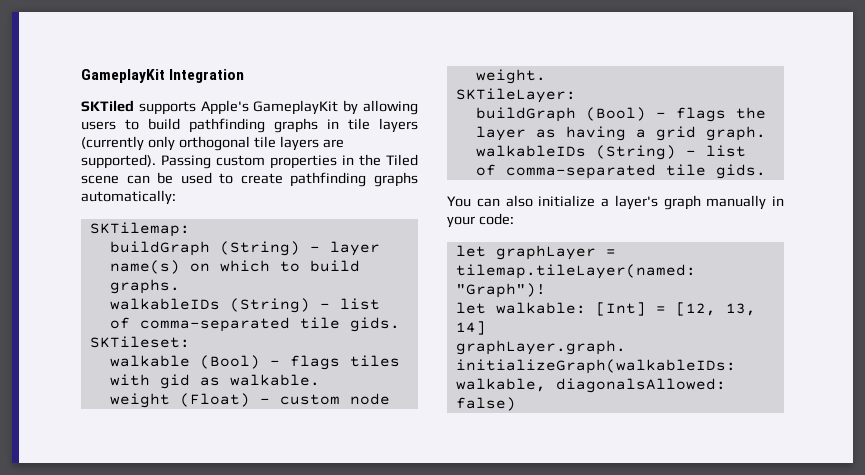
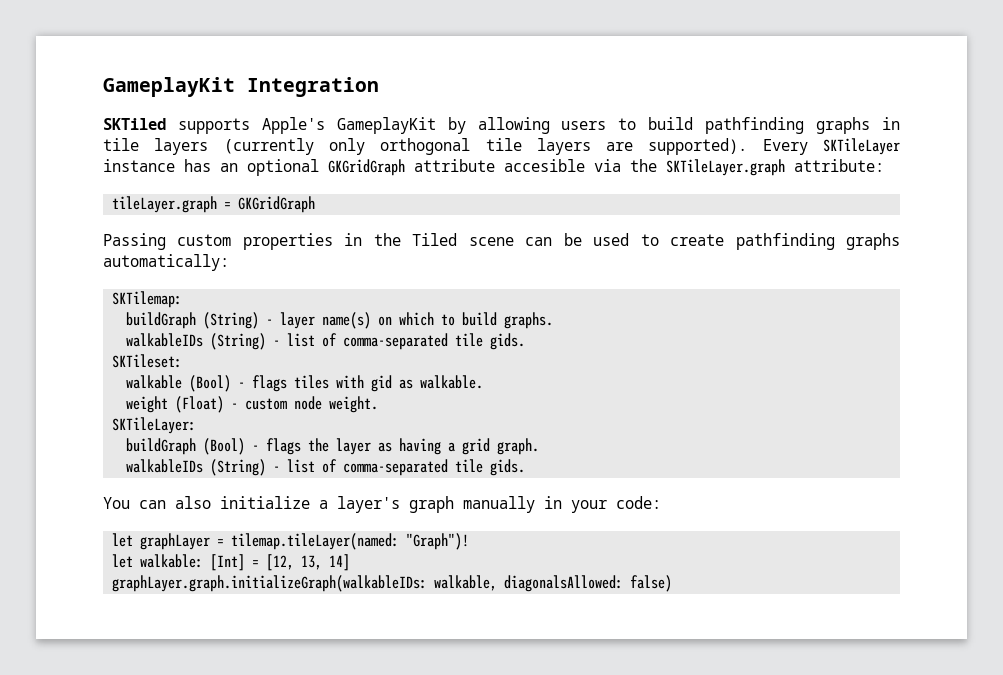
(156, 161) none -> [762,138,900,155] [103,159,884,176] [112,196,316,213] Every SKTileLayer instance has an optional GKGridGraph attribute accesible via the SKTileLayer.graph attribute: // tileLayer.graph = GKGridGraph //

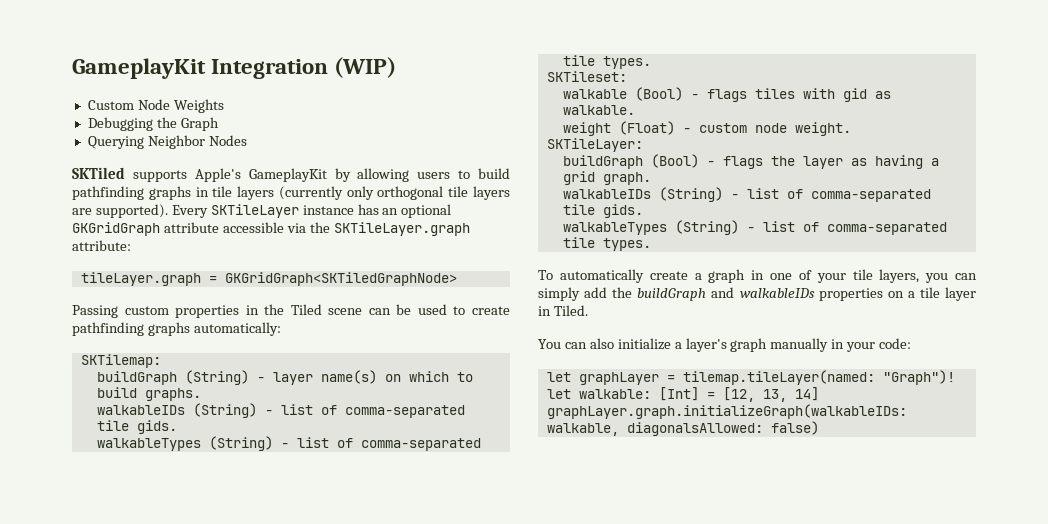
(379, 87) none -> [334,57,397,78] [87,99,224,113] [87,117,219,131] [87,135,247,149] (WIP) // Custom Node Weights // Debugging the Graph // Querying Neighbor Nodes
[504,159,585,172] accesible -> [222,222,284,233] accessible
[238,196,316,213] GKGridGraph -> [224,272,457,286] GKGridGraph<SKTiledGraphNode>
(526, 341) none -> [96,436,481,451] [562,55,651,69] // walkableTypes (String) - list of comma-separated tile types.
(526, 467) none -> [562,220,947,235] [562,237,651,251] [538,269,977,283] [538,287,977,301] [538,305,588,316] // walkableTypes (String) - list of comma-separated tile types. // To automatically create a graph in one of your tile layers, you can simply add the buildGraph and walkableIDs properties on a tile layer in Tiled.

